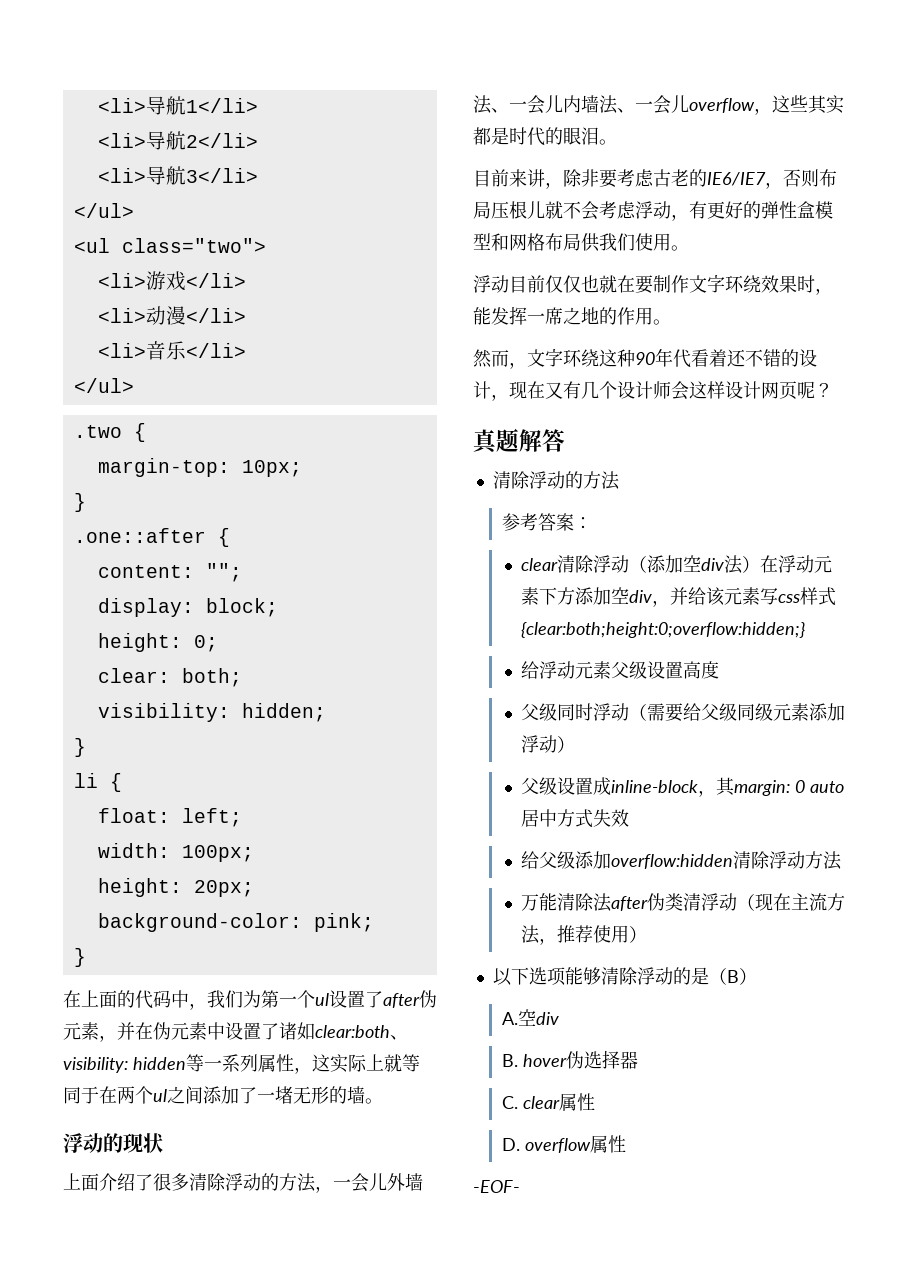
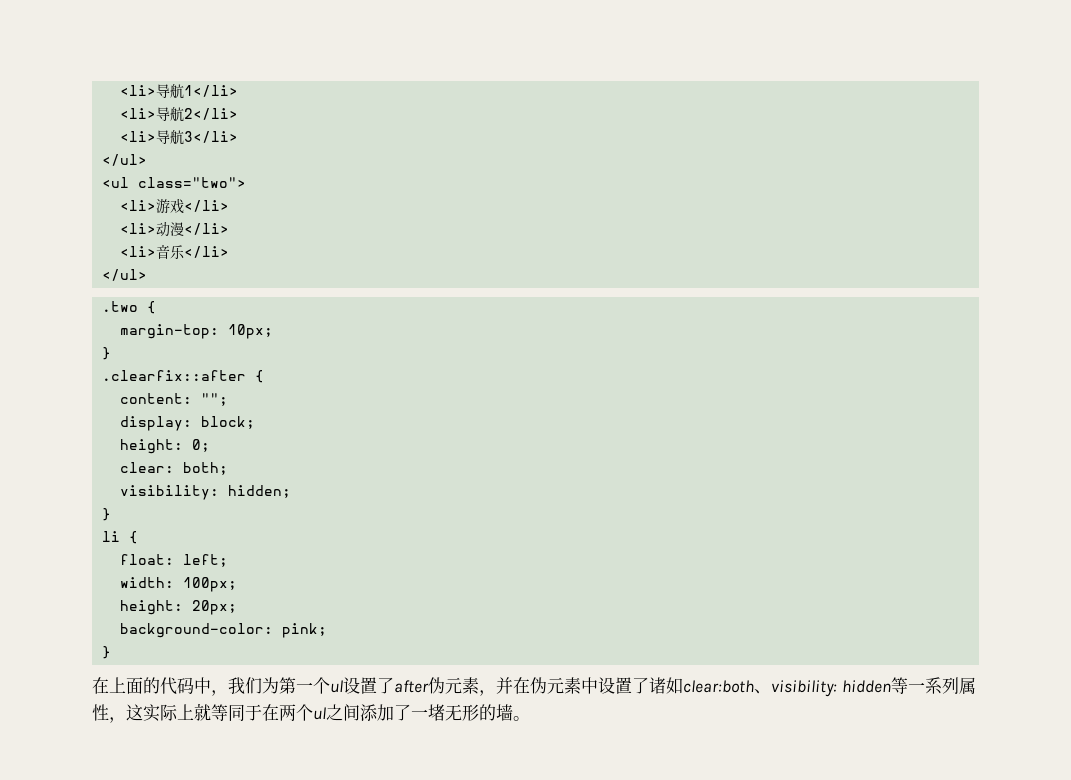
[73,528,206,543] .one::after -> [102,370,247,381] .clearfix::after
[63,1133,164,1153] [63,1173,423,1193] [473,95,844,115] [473,127,617,146] [473,169,837,189] [473,201,833,221] [473,233,689,252] [473,274,833,295] [473,306,671,325] [473,348,817,369] [473,381,833,401] [473,428,565,454] [492,471,620,490] [501,513,592,531] [521,555,833,574] [521,587,837,607] [521,622,806,638] [521,661,720,679] [521,703,846,722] [521,735,576,753] [521,777,845,797] [521,809,630,828] [521,851,843,870] [521,893,846,912] [521,925,648,945] [492,967,757,986] [501,1009,559,1026] [501,1050,638,1069] [501,1093,595,1111] [501,1135,626,1153] [473,1180,520,1193] // 浮动的现状 // 上面介绍了很多清除浮动的方法，一会儿外墙法、一会儿内墙法、一会儿overflow，这些其实都是时代的眼泪。 // 目前来讲，除非要考虑古老的IE6/IE7，否则布局压根儿就不会考虑浮动，有更好的弹性盒模型和网格布局供我们使用。 // 浮动目前仅仅也就在要制作文字环绕效果时，能发挥一席之地的作用。 // 然而，文字环绕这种90年代看着还不错的设计，现在又有几个设计师会这样设计网页呢？ // 真题解答 // 清除浮动的方法 // 参考答案： // clear清除浮动（添加空div法）在浮动元素下方添加空div，并给该元素写css样式{clear:both;height:0;overflow:hidden;} // 给浮动元素父级设置高度 // 父级同时浮动（需要给父级同级元素添加浮动） // 父级设置成inline-block，其margin: 0 auto居中方式失效 // 给父级添加overflow:hidden清除浮动方法 // 万能清除法after伪类清浮动（现在主流方法，推荐使用） // 以下选项能够清除浮动的是（B） // A.空div // B. hover伪选择器 // C. clear属性 // D. overflow属性 // -EOF- -> (530, 718) none

